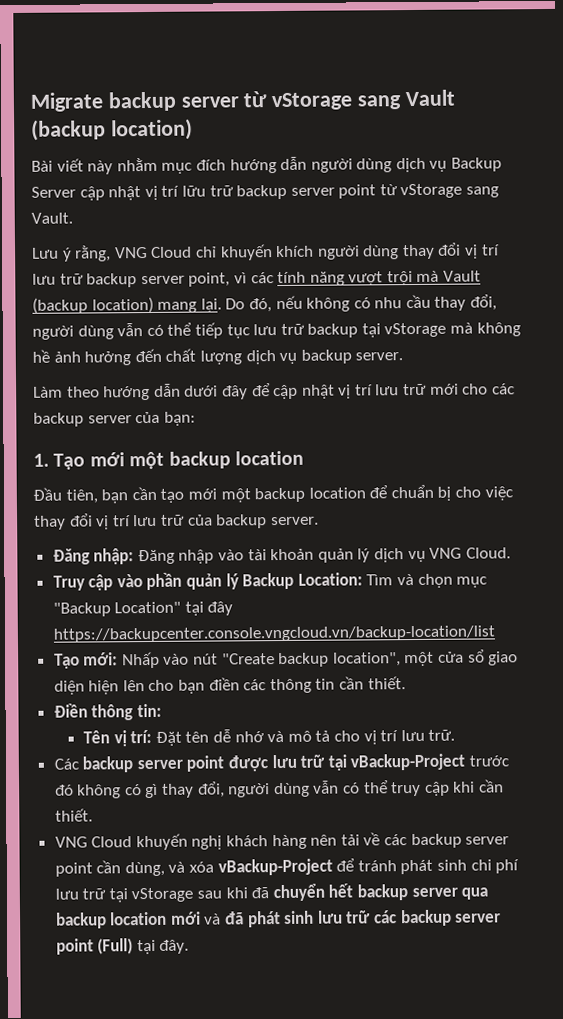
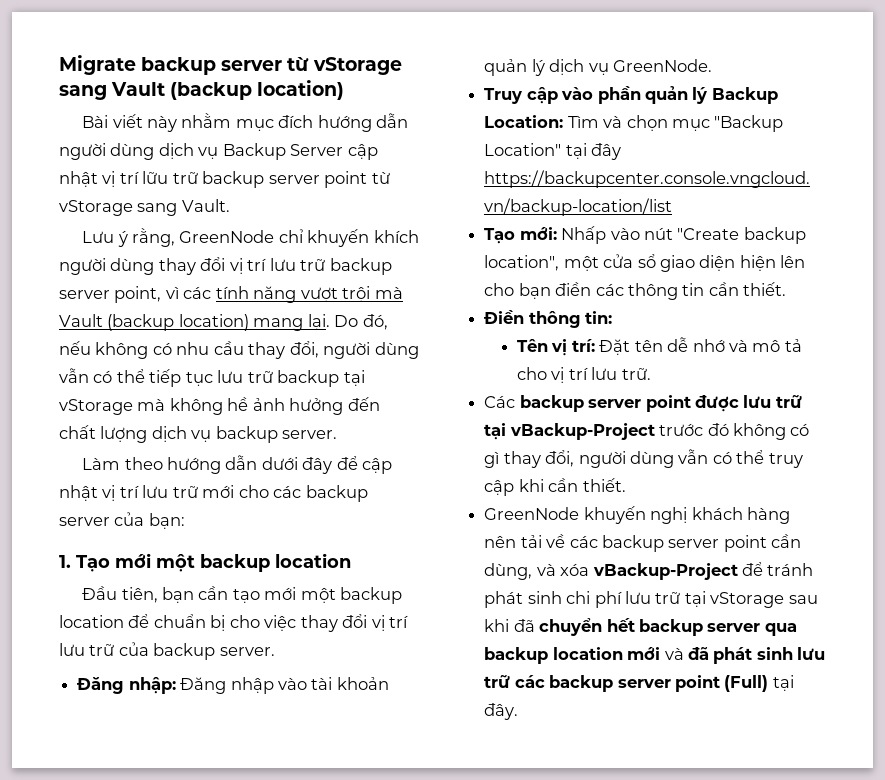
[114,246,193,259] VNG Cloud -> [179,230,275,243] GreenNode
[429,547,511,559] VNG Cloud. -> [612,59,712,72] GreenNode.
[54,836,133,848] VNG Cloud -> [484,507,580,520] GreenNode

